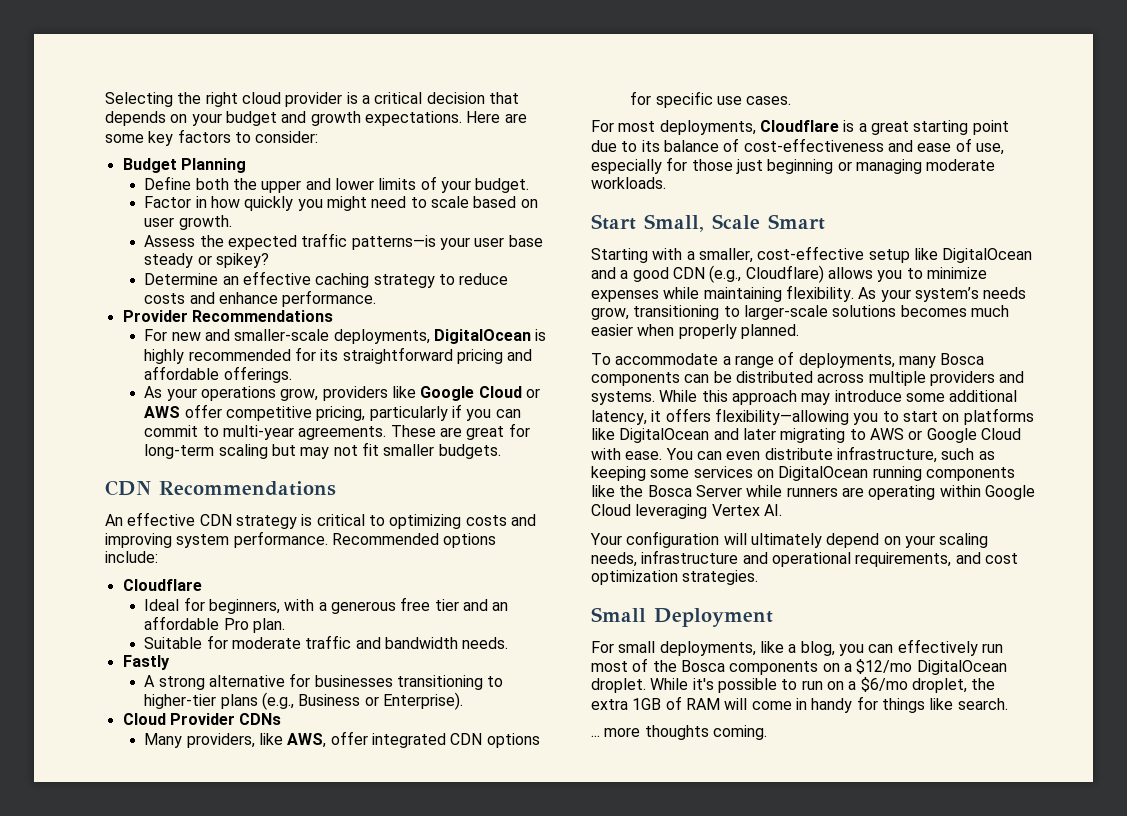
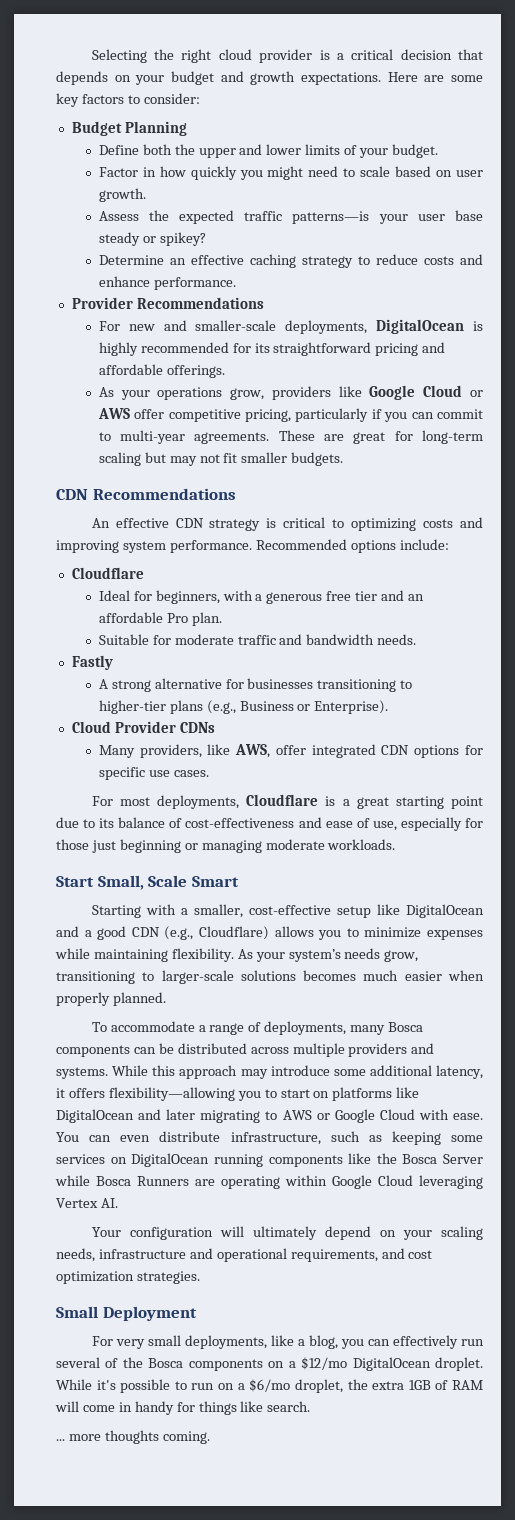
[786,487,838,497] runners -> [96,1176,189,1186] Bosca Runners
(614, 647) none -> [115,1339,145,1349] very
[591,661,628,672] most -> [56,1357,100,1368] several

